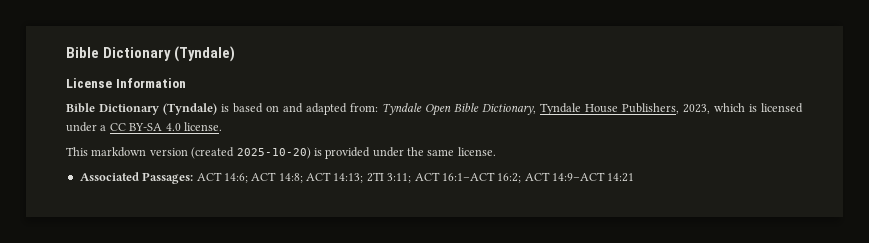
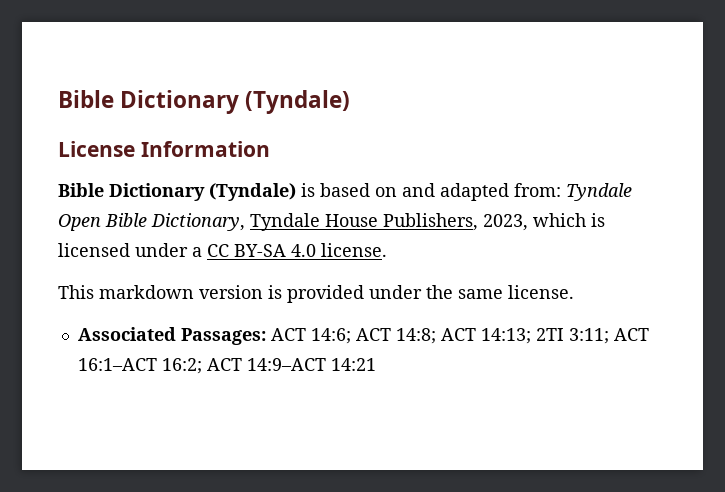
[191,147,311,159] (created 2025-10-20) -> (263, 292) none

